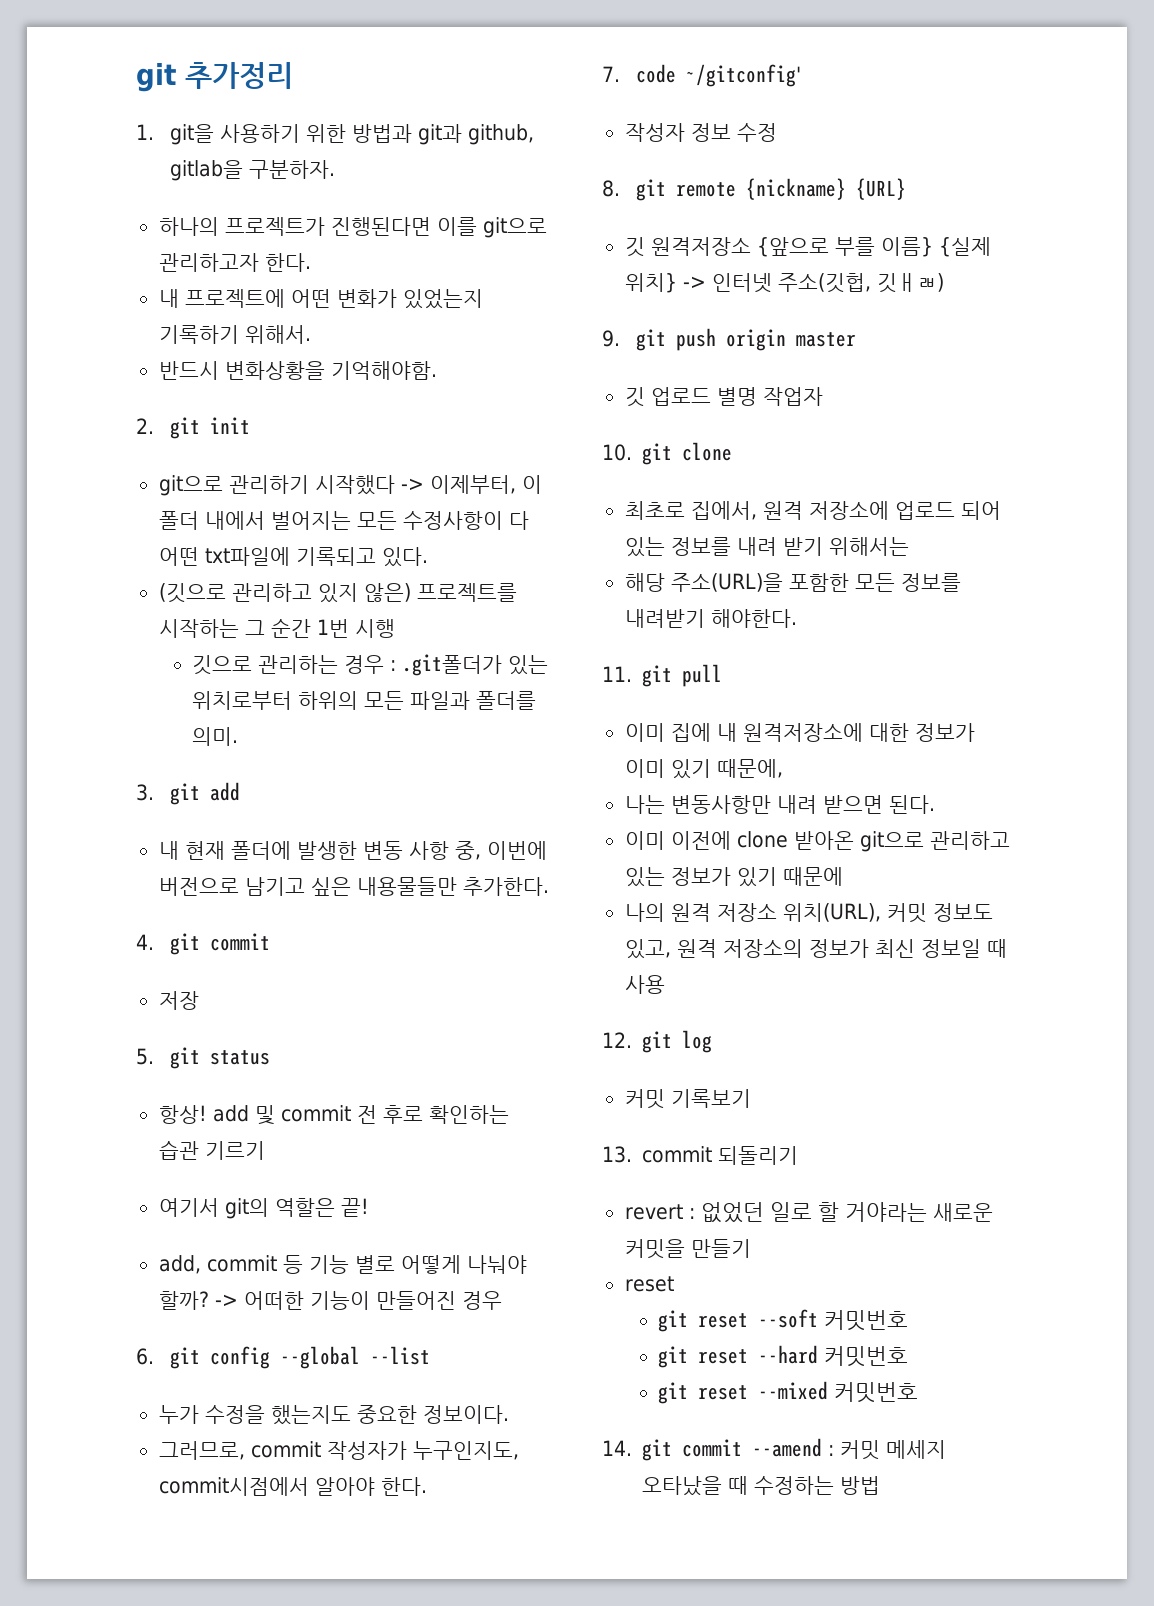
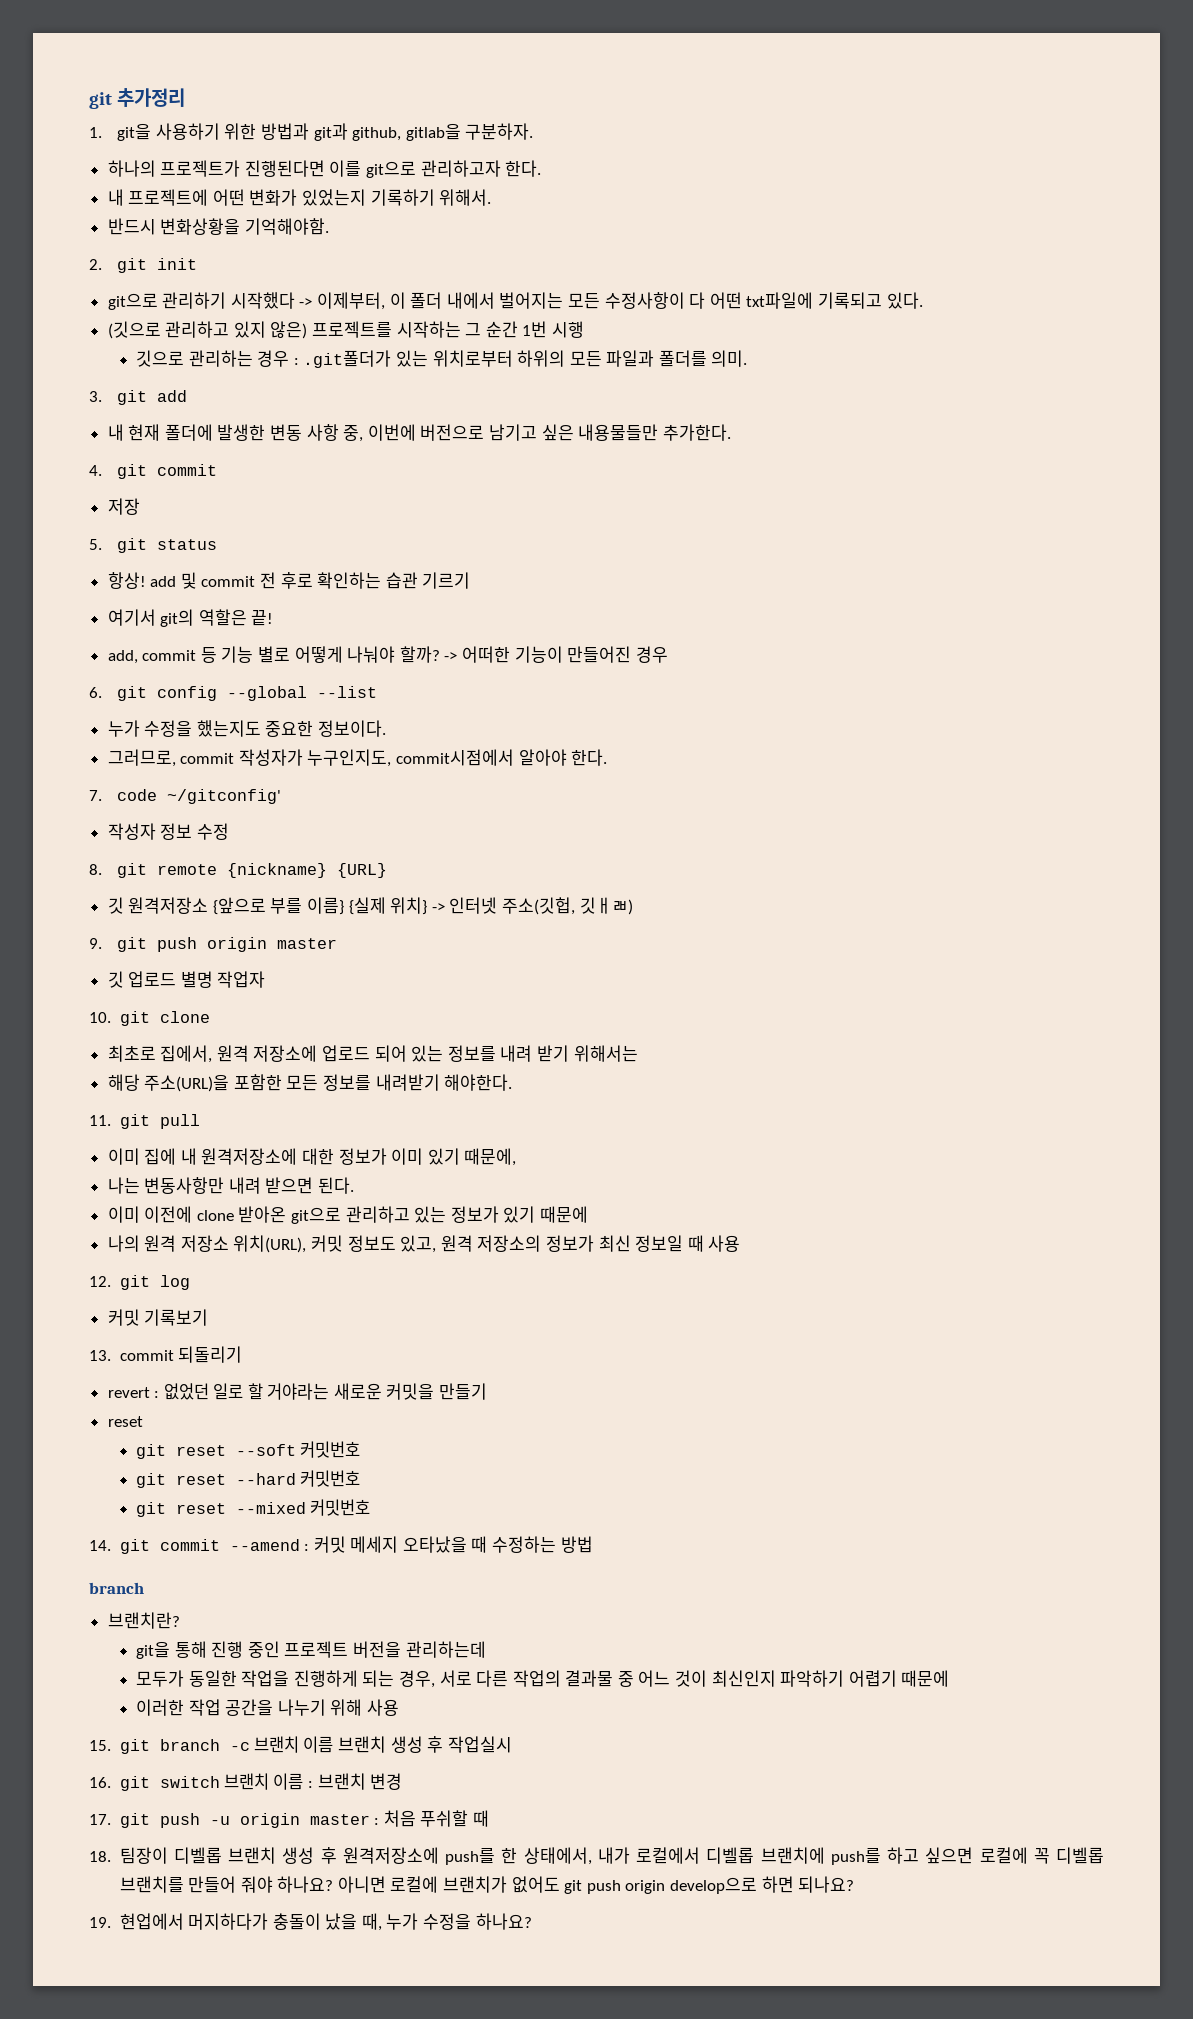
(881, 1485) none -> [89,1582,144,1594] [107,1612,180,1629] [135,1641,486,1659] [135,1670,950,1688] [135,1699,399,1716] [89,1736,512,1754] [89,1773,403,1791] [89,1810,489,1828] [89,1847,1104,1865] [119,1876,855,1894] [89,1913,532,1931] // branch // 브랜치란? // git을 통해 진행 중인 프로젝트 버전을 관리하는데 // 모두가 동일한 작업을 진행하게 되는 경우, 서로 다른 작업의 결과물 중 어느 것이 최신인지 파악하기 어렵기 때문에 // 이러한 작업 공간을 나누기 위해 사용 // 15. git branch -c 브랜치 이름 브랜치 생성 후 작업실시 // 16. git switch 브랜치 이름 : 브랜치 변경 // 17. git push -u origin master : 처음 푸쉬할 때 // 18. 팀장이 디벨롭 브랜치 생성 후 원격저장소에 push를 한 상태에서, 내가 로컬에서 디벨롭 브랜치에 push를 하고 싶으면 로컬에 꼭 디벨롭 브랜치를 만들어 줘야 하나요? 아니면 로컬에 브랜치가 없어도 git push origin develop으로 하면 되나요? // 19. 현업에서 머지하다가 충돌이 났을 때, 누가 수정을 하나요?

